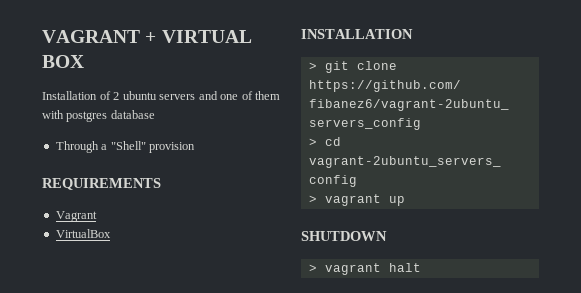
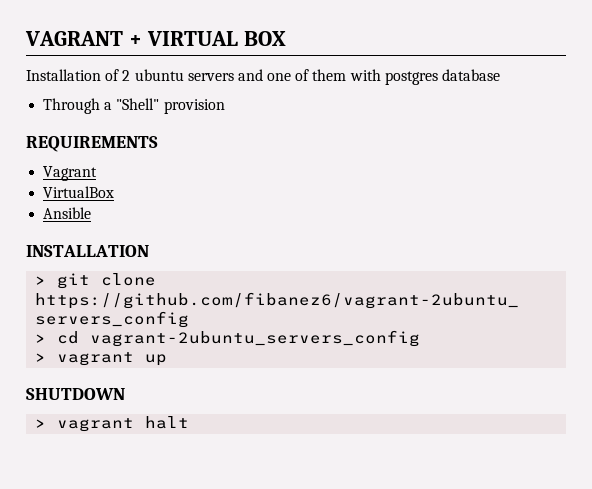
(111, 233) none -> [43,207,92,219] // Ansible

